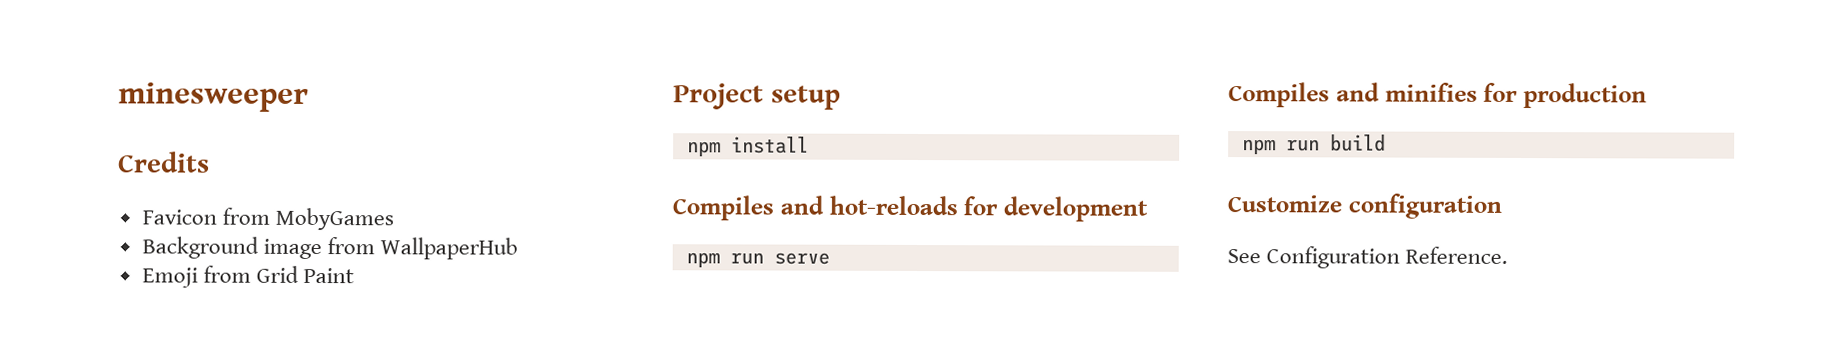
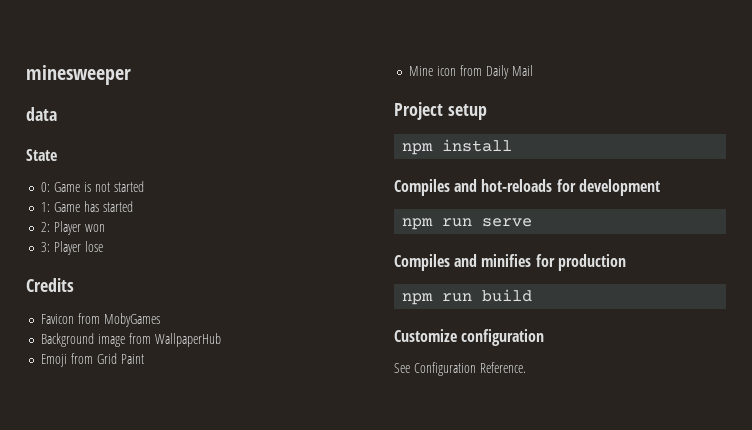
(309, 97) none -> [26,107,57,121] [26,149,57,161] [41,181,144,192] [41,201,133,212] [41,221,105,235] [41,241,103,255] // data // State // 0: Game is not started // 1: Game has started // 2: Player won // 3: Player lose
(354, 275) none -> [409,65,533,79] // Mine icon from Daily Mail

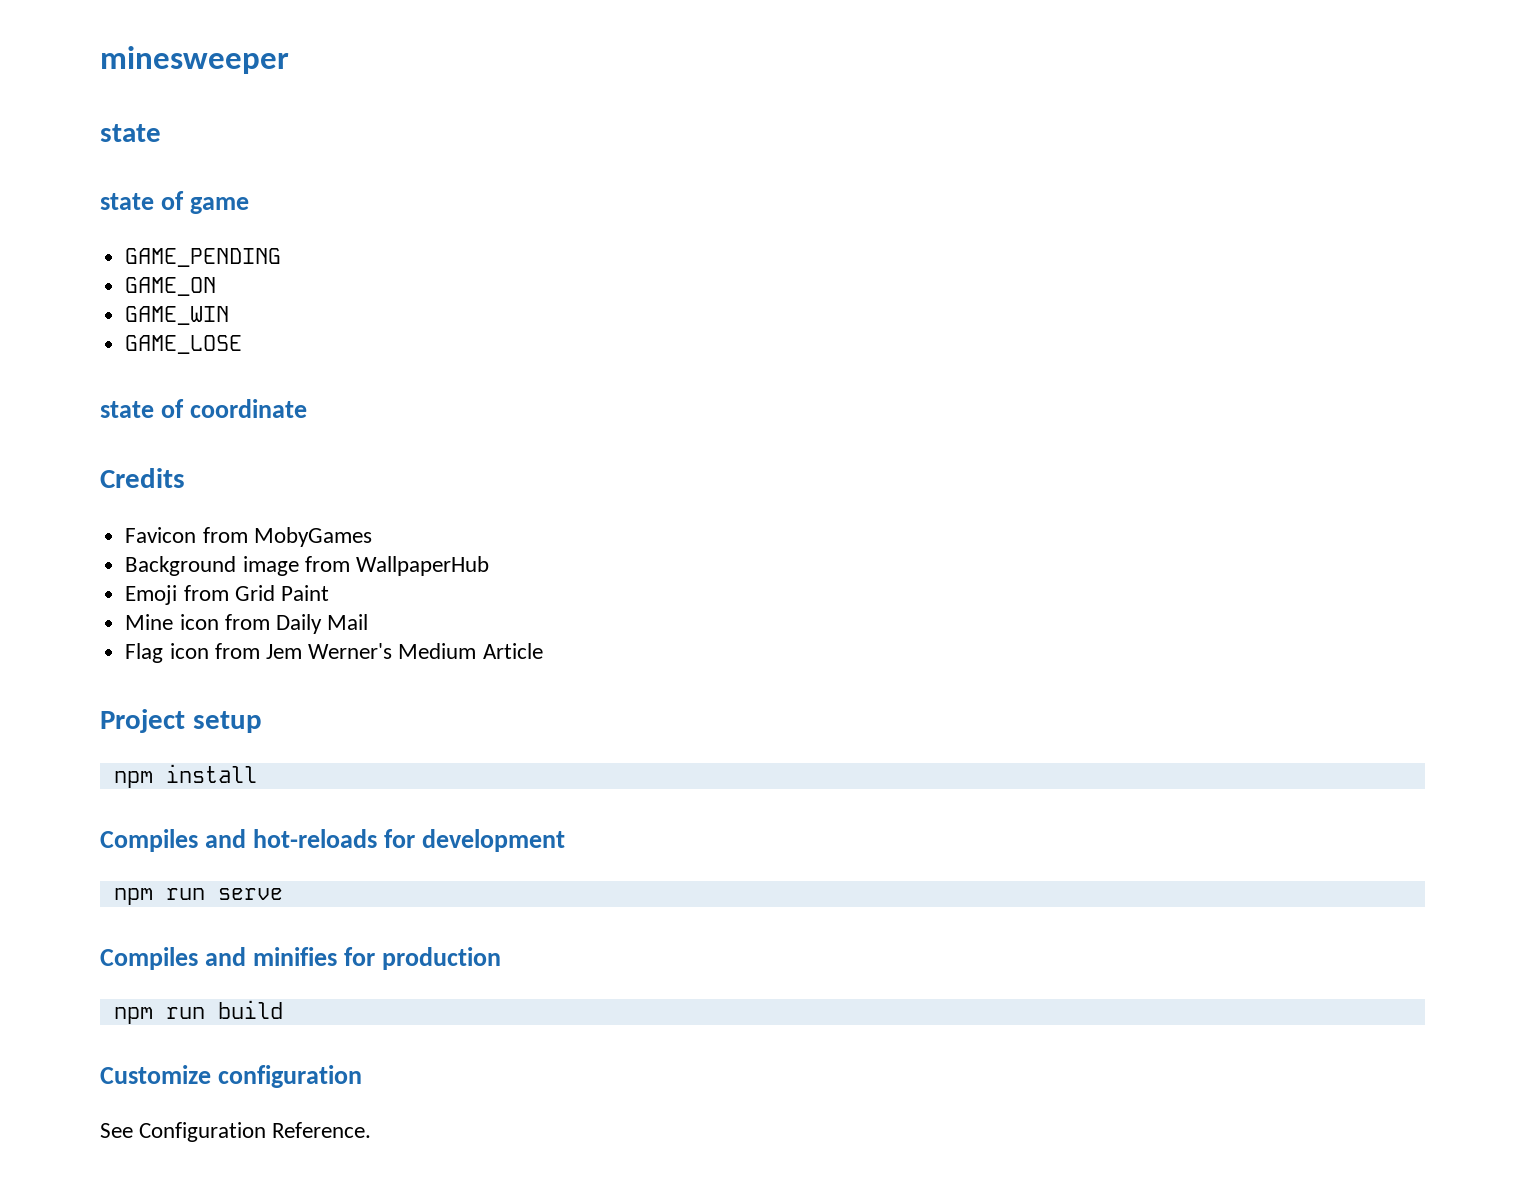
[26,107,57,121] [26,149,57,161] [41,181,144,192] [41,201,133,212] [41,221,105,235] [41,241,103,255] data // State // 0: Game is not started // 1: Game has started // 2: Player won // 3: Player lose -> [100,124,161,142] [100,191,250,214] [125,248,282,267] [125,277,217,296] [125,306,230,325] [125,335,243,354] [100,399,308,418] state // state of game // GAME_PENDING // GAME_ON // GAME_WIN // GAME_LOSE // state of coordinate
(533, 70) none -> [125,643,543,663] // Flag icon from Jem Werner's Medium Article

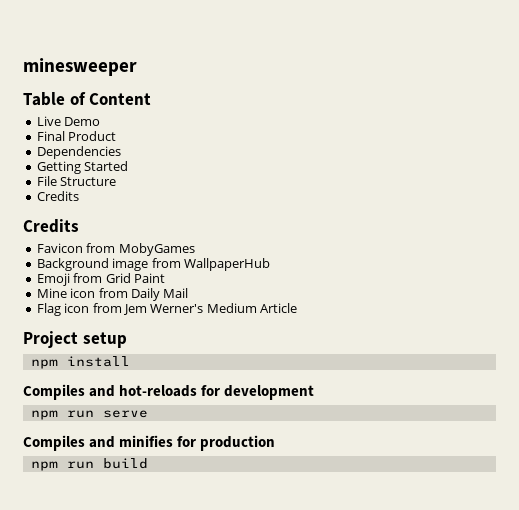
[100,124,161,142] [100,191,250,214] [125,248,282,267] [125,277,217,296] [125,306,230,325] [125,335,243,354] [100,399,308,418] state // state of game // GAME_PENDING // GAME_ON // GAME_WIN // GAME_LOSE // state of coordinate -> [23,92,152,106] [36,116,101,126] [36,131,117,141] [36,146,121,159] [36,161,129,174] [36,176,117,186] [36,191,79,201] Table of Content // Live Demo // Final Product // Dependencies // Getting Started // File Structure // Credits
[100,1065,363,1088] [100,1122,372,1142] // Customize configuration // See Configuration Reference. -> (148, 463) none

